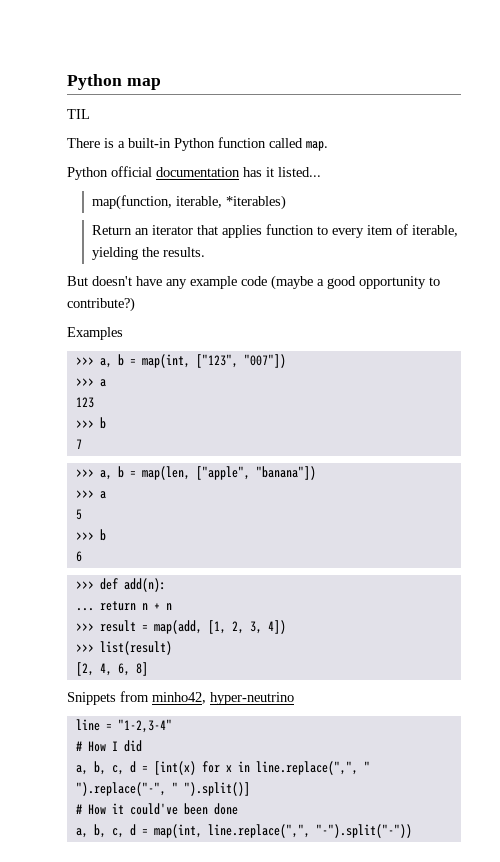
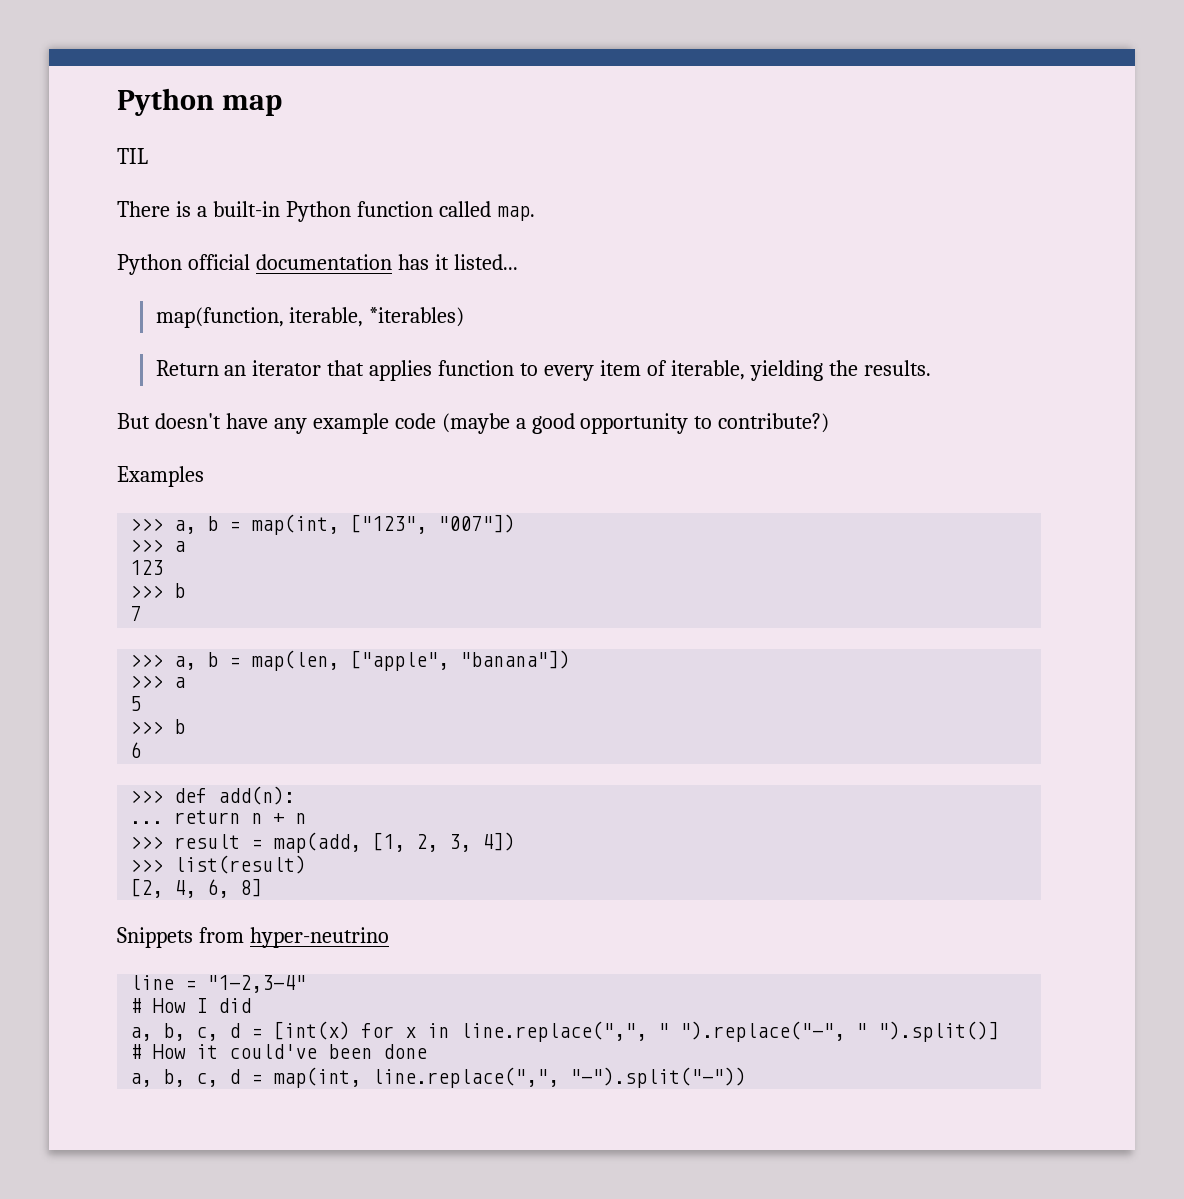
[152,692,206,704] minho42, -> (244, 935) none

